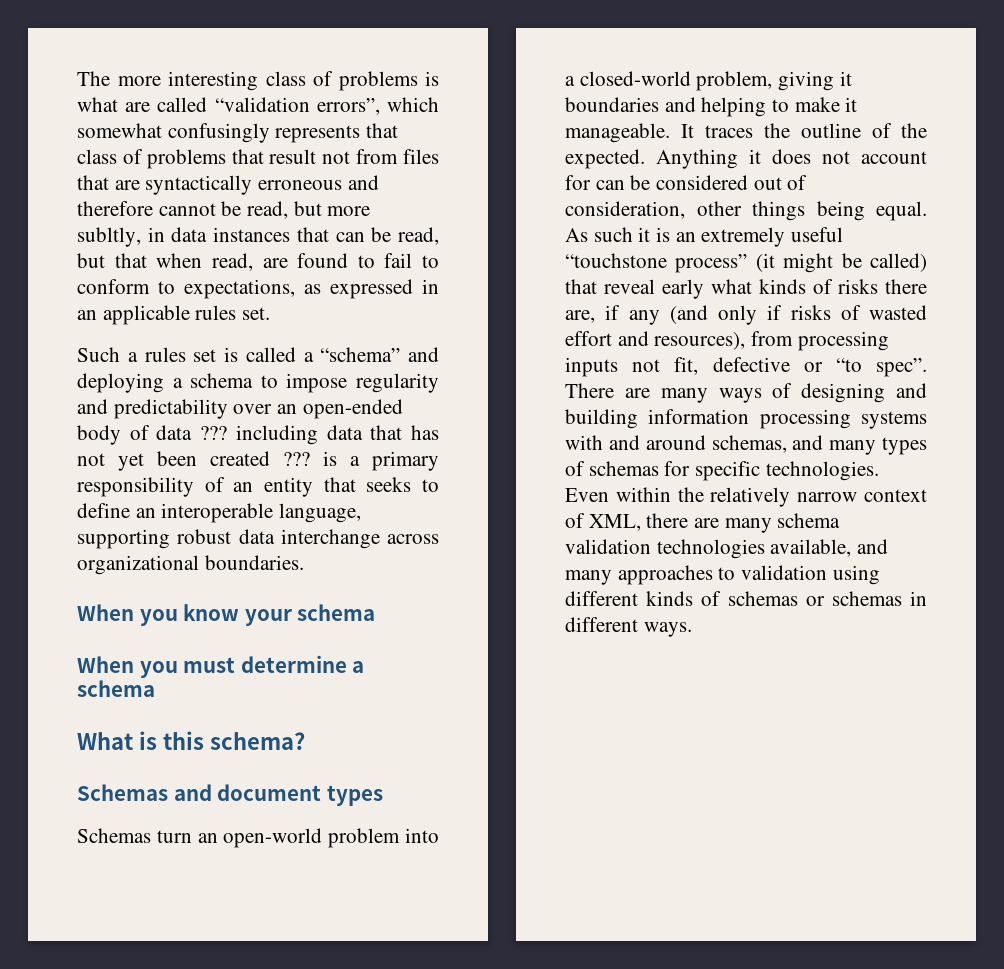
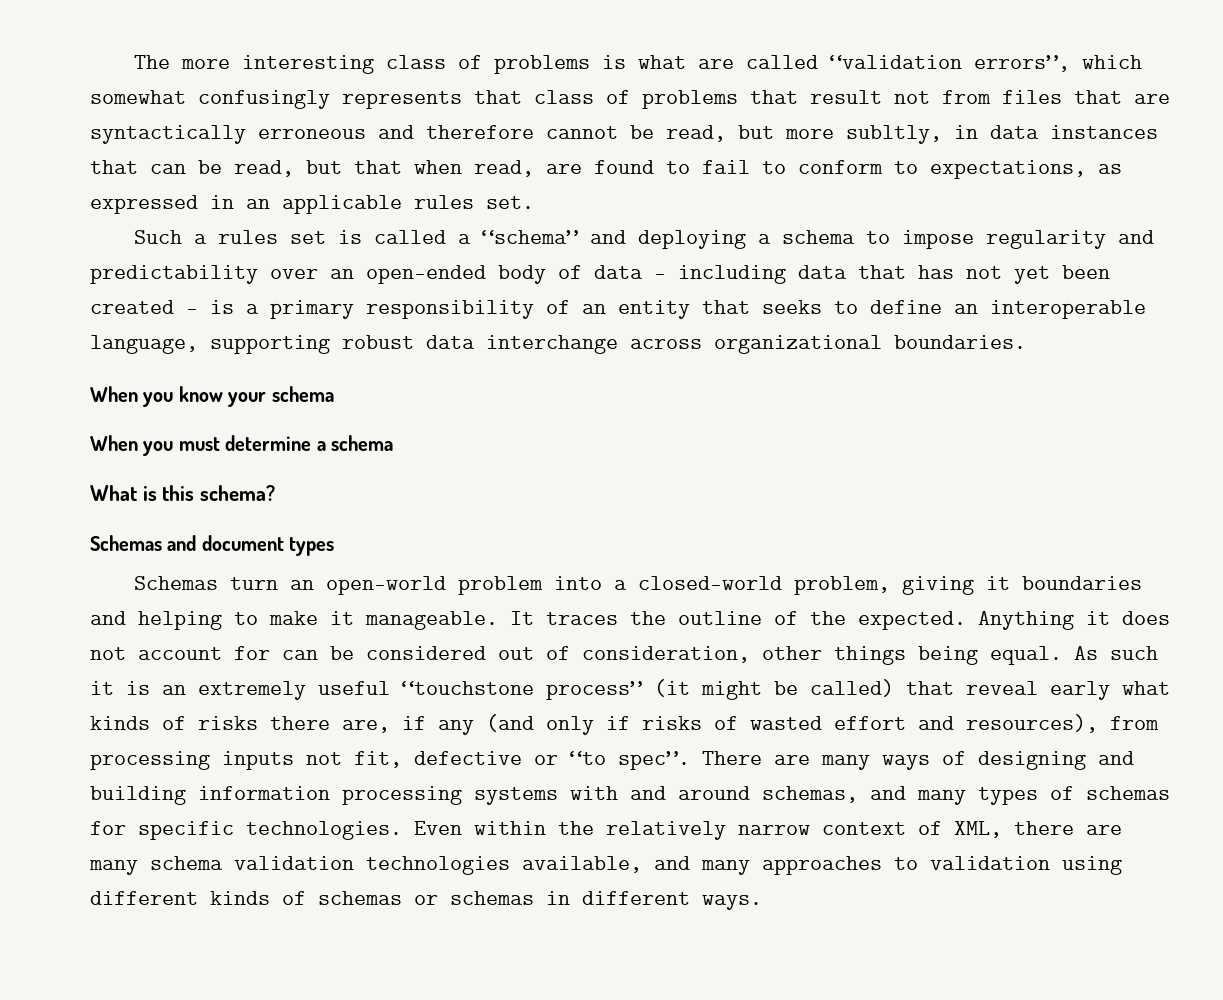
[200,426,228,440] ??? -> [654,274,666,279] —
[283,452,310,466] ??? -> [186,309,198,314] —

